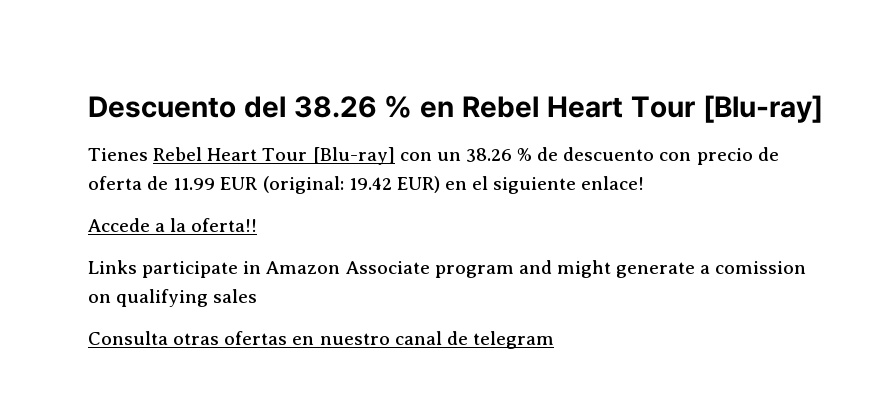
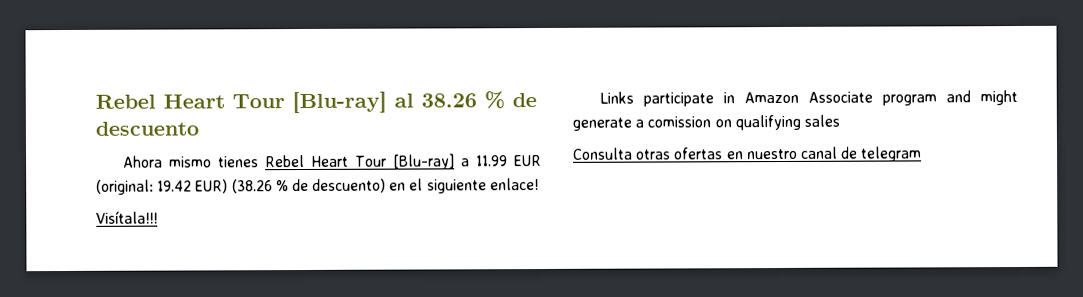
[88,95,823,123] [88,147,779,165] [88,176,169,190] Descuento del 38.26 % en Rebel Heart Tour [Blu-ray] // Tienes Rebel Heart Tour [Blu-ray] con un 38.26 % de descuento con precio de oferta de -> [95,91,537,114] [95,121,199,136] [122,153,470,170] Rebel Heart Tour [Blu-ray] al 38.26 % de descuento // Ahora mismo tienes Rebel Heart Tour [Blu-ray] a
(440, 184) none -> [231,178,387,194] (38.26 % de descuento)
[88,218,258,232] Accede a la oferta!! -> [96,210,158,224] Visítala!!!

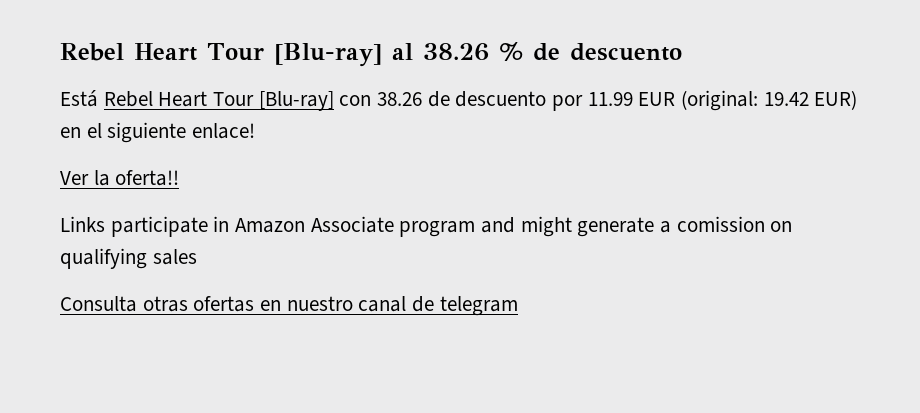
[122,153,470,170] Ahora mismo tienes Rebel Heart Tour [Blu-ray] a -> [60,90,584,111] Está Rebel Heart Tour [Blu-ray] con 38.26 de descuento por
[231,178,387,194] (38.26 % de descuento) -> (858, 100) none
[96,210,158,224] Visítala!!! -> [60,170,180,186] Ver la oferta!!

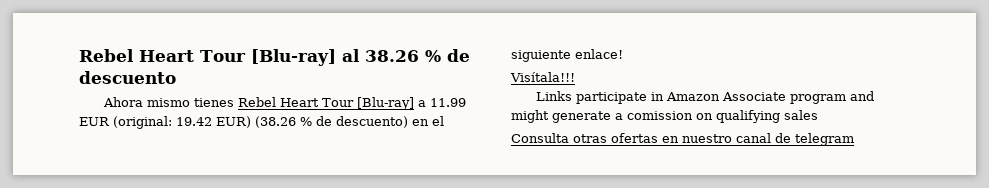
[60,90,584,111] Está Rebel Heart Tour [Blu-ray] con 38.26 de descuento por -> [103,97,427,110] Ahora mismo tienes Rebel Heart Tour [Blu-ray] a
(858, 100) none -> [255,116,408,128] (38.26 % de descuento)
[60,170,180,186] Ver la oferta!! -> [510,72,575,82] Visítala!!!

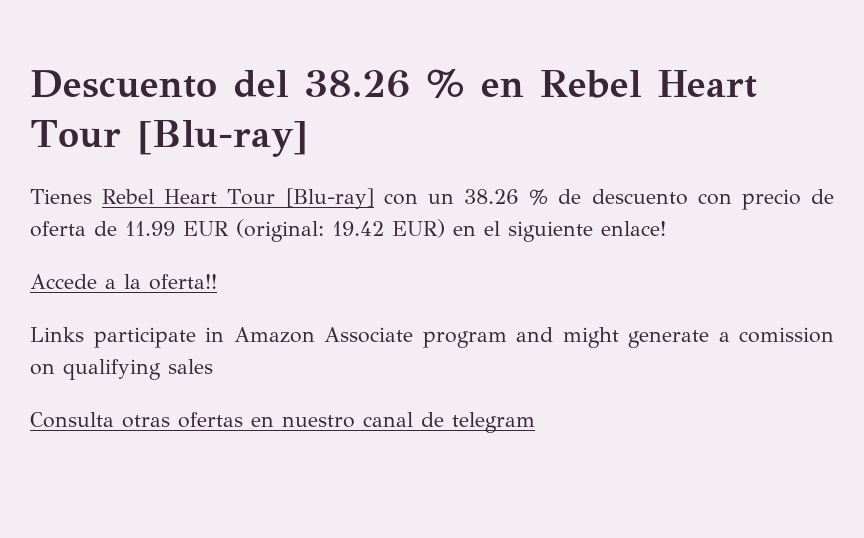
[79,49,470,66] [79,71,176,84] [103,97,427,110] Rebel Heart Tour [Blu-ray] al 38.26 % de descuento // Ahora mismo tienes Rebel Heart Tour [Blu-ray] a -> [30,69,757,98] [30,120,308,157] [30,188,835,210] [30,221,117,237] Descuento del 38.26 % en Rebel Heart Tour [Blu-ray] // Tienes Rebel Heart Tour [Blu-ray] con un 38.26 % de descuento con precio de oferta de
[255,116,408,128] (38.26 % de descuento) -> (445, 228) none
[510,72,575,82] Visítala!!! -> [30,274,217,290] Accede a la oferta!!

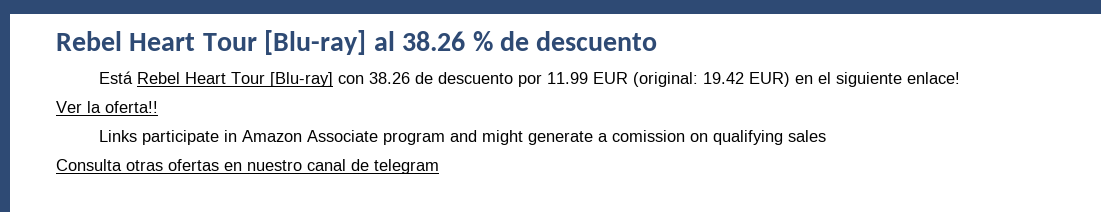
[30,69,757,98] [30,120,308,157] [30,189,92,204] Descuento del 38.26 % en Rebel Heart Tour [Blu-ray] // Tienes -> [56,30,658,55] [98,71,133,84] Rebel Heart Tour [Blu-ray] al 38.26 % de descuento // Está
[427,189,835,210] [30,221,117,237] un 38.26 % de descuento con precio de oferta de -> [368,72,542,87] 38.26 de descuento por
[30,274,116,289] Accede a -> [56,101,82,113] Ver

